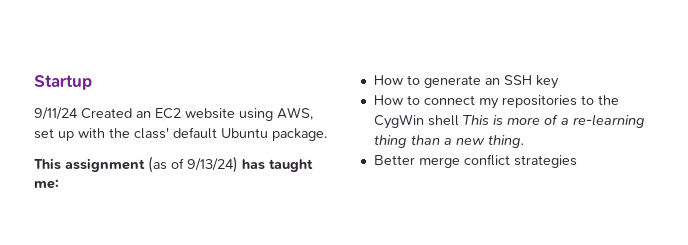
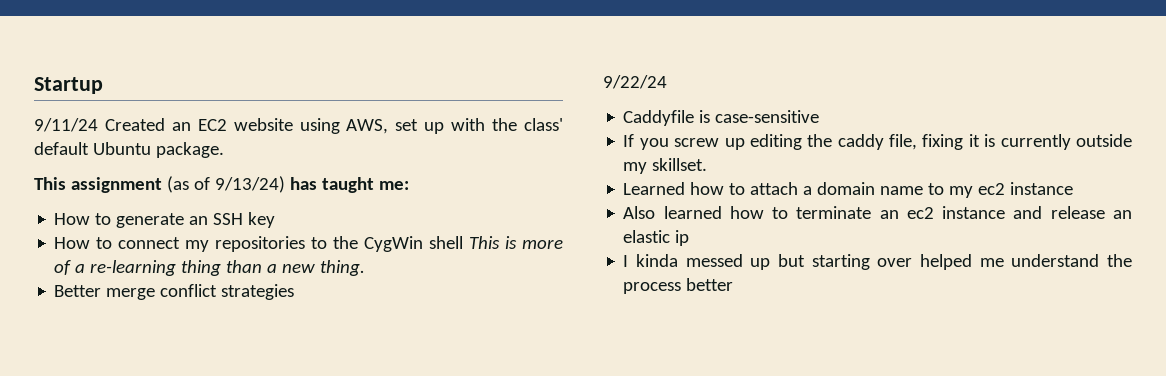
(577, 161) none -> [603,75,667,89] [623,110,820,126] [623,134,1132,150] [623,158,708,174] [623,182,1074,198] [623,206,1132,219] [623,230,690,246] [623,254,1132,270] [623,278,734,294] // 9/22/24 // Caddyfile is case-sensitive // If you screw up editing the caddy file, fixing it is currently outside my skillset. // Learned how to attach a domain name to my ec2 instance // Also learned how to terminate an ec2 instance and release an elastic ip // I kinda messed up but starting over helped me understand the process better

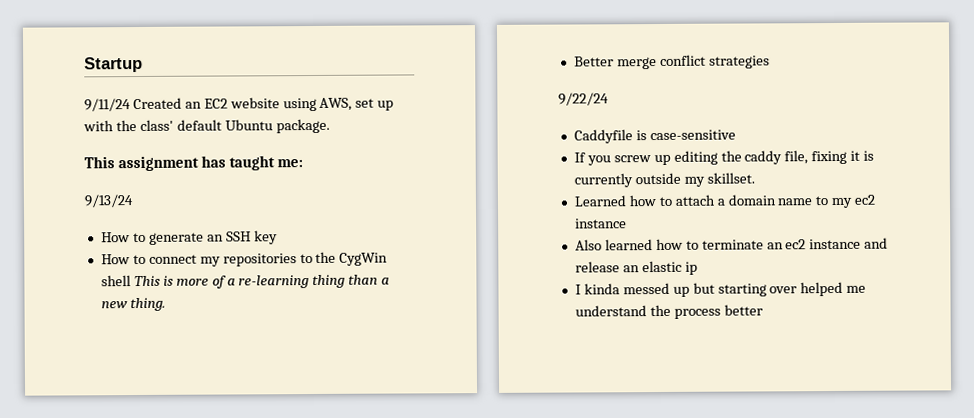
[166,176,285,193] (as of 9/13/24) -> (199, 163) none
(409, 185) none -> [84,194,133,208] // 9/13/24

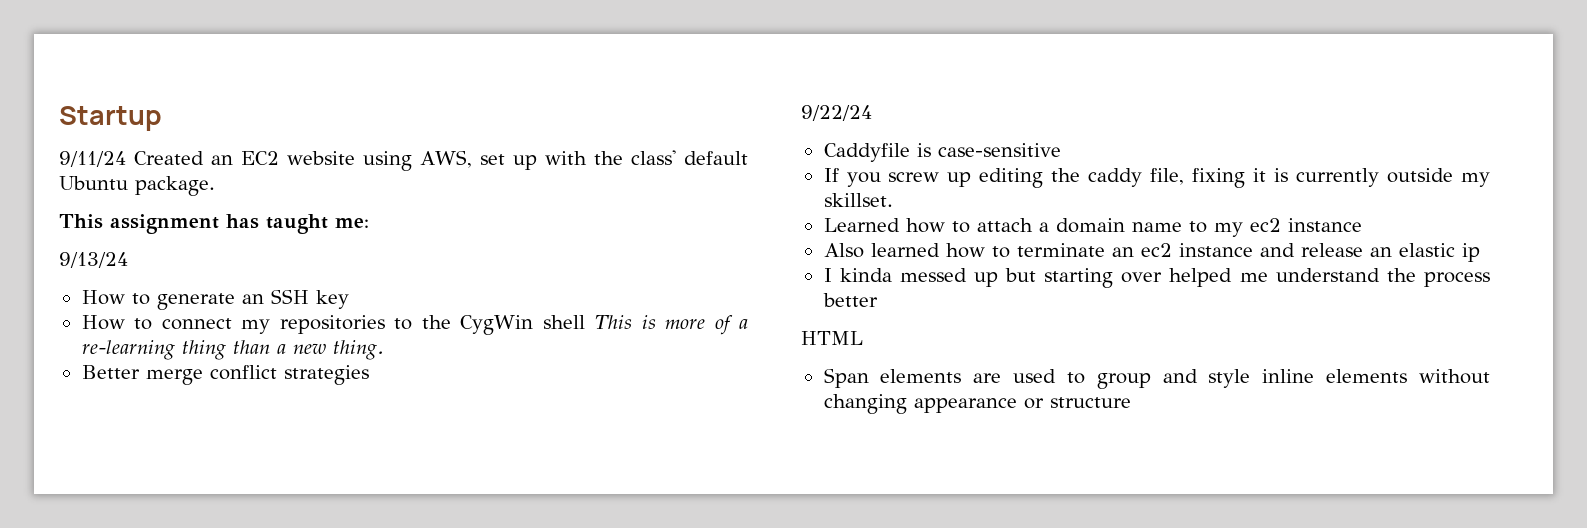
(763, 310) none -> [801,331,863,345] [823,368,1491,389] [823,394,1131,414] // HTML // Span elements are used to group and style inline elements without changing appearance or structure

